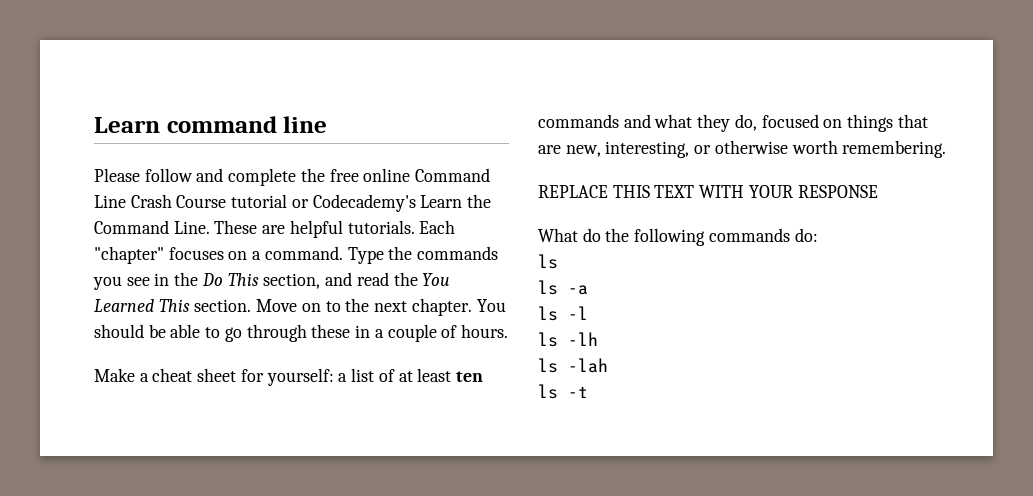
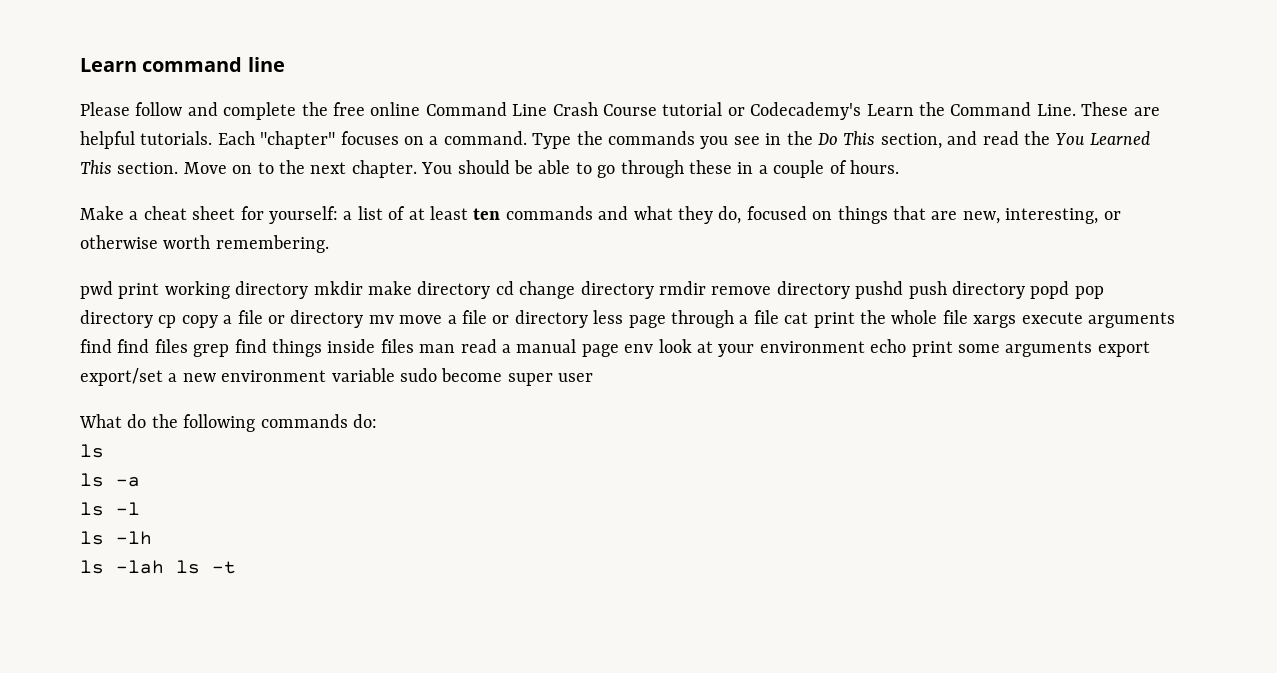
[538,185,878,198] REPLACE THIS TEXT WITH YOUR RESPONSE -> [80,281,1104,299] [80,310,1175,328] [80,339,1150,357] [80,368,594,386] pwd print working directory mkdir make directory cd change directory rmdir remove directory pushd push directory popd pop directory cp copy a file or directory mv move a file or directory less page through a file cat print the whole file xargs execute arguments find find files grep find things inside files man read a manual page env look at your environment echo print some arguments export export/set a new environment variable sudo become super user
(608, 365) // -> (164, 567) none

